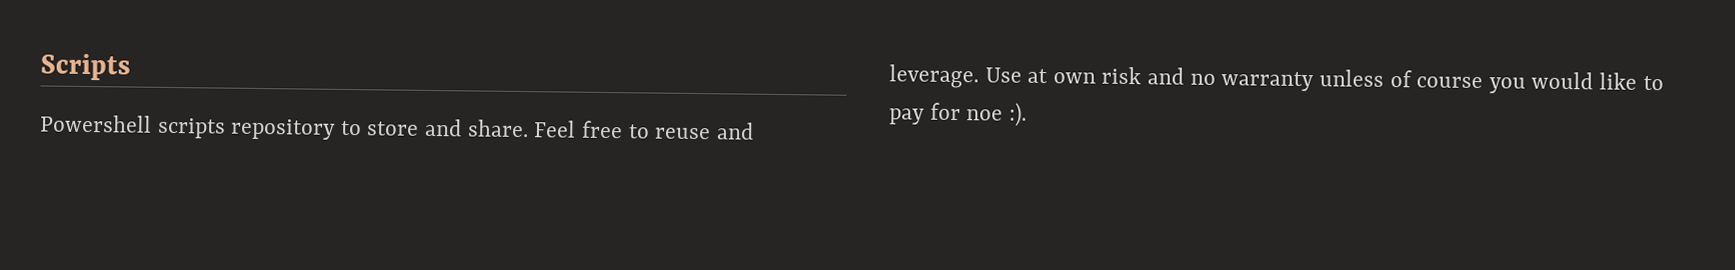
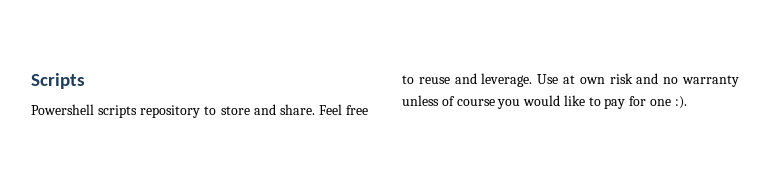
[966,109,1004,121] noe -> [650,99,672,106] one

